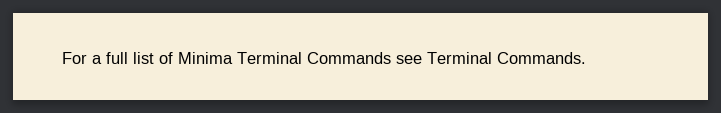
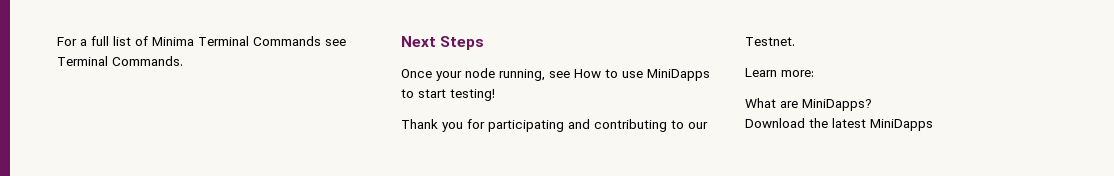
(586, 58) none -> [401,36,485,50] [401,68,710,81] [401,89,495,101] [401,119,708,132] [745,37,795,46] [745,68,814,77] [745,98,872,111] [745,118,933,131] // Next Steps // Once your node running, see How to use MiniDapps to start testing! // Thank you for participating and contributing to our Testnet. // Learn more: // What are MiniDapps? // Download the latest MiniDapps

